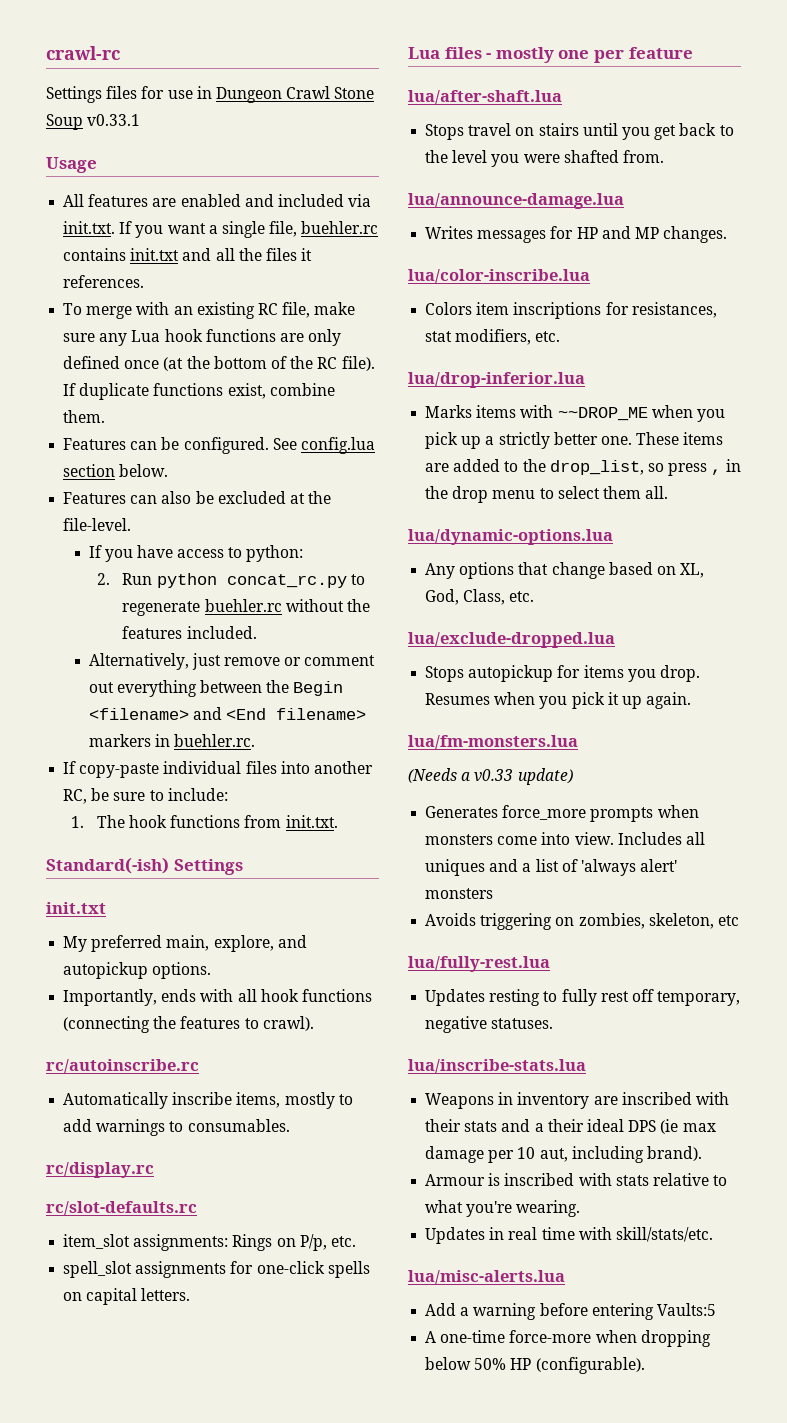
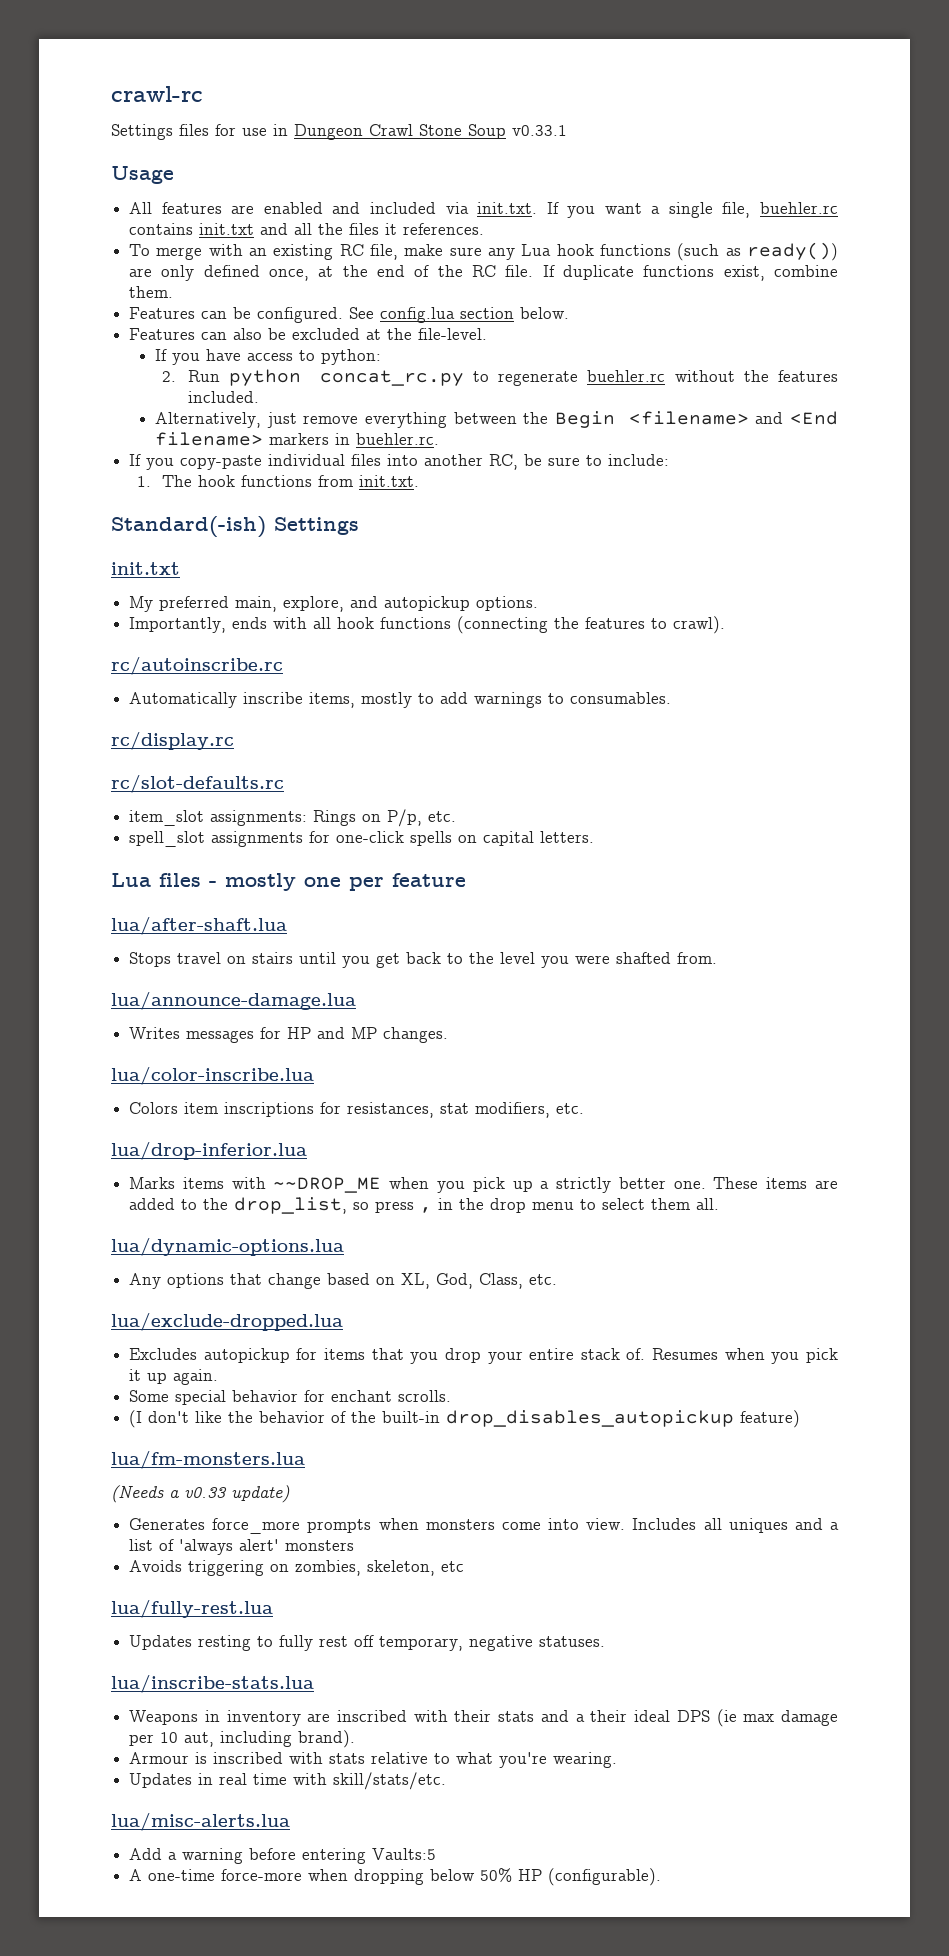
[279,329,342,346] [63,356,267,371] are only defined once (at the bottom -> [677,242,839,261] [129,265,406,281] (such as ready()) are only defined once, at the end
[341,356,375,371] file). -> [505,265,534,277] file.
[284,655,376,666] [88,682,114,693] or comment out -> (359, 419) none
(77, 767) none -> [146,458,175,470] you
[425,666,465,682] Stops -> [129,1348,198,1360] Excludes
[627,665,700,682] you drop. -> [371,1348,646,1364] that you drop your entire stack of.
(692, 700) none -> [129,1390,452,1405] [129,1410,801,1428] // Some special behavior for enchant scrolls. // (I don't like the behavior of the built-in drop_disables_autopickup feature)

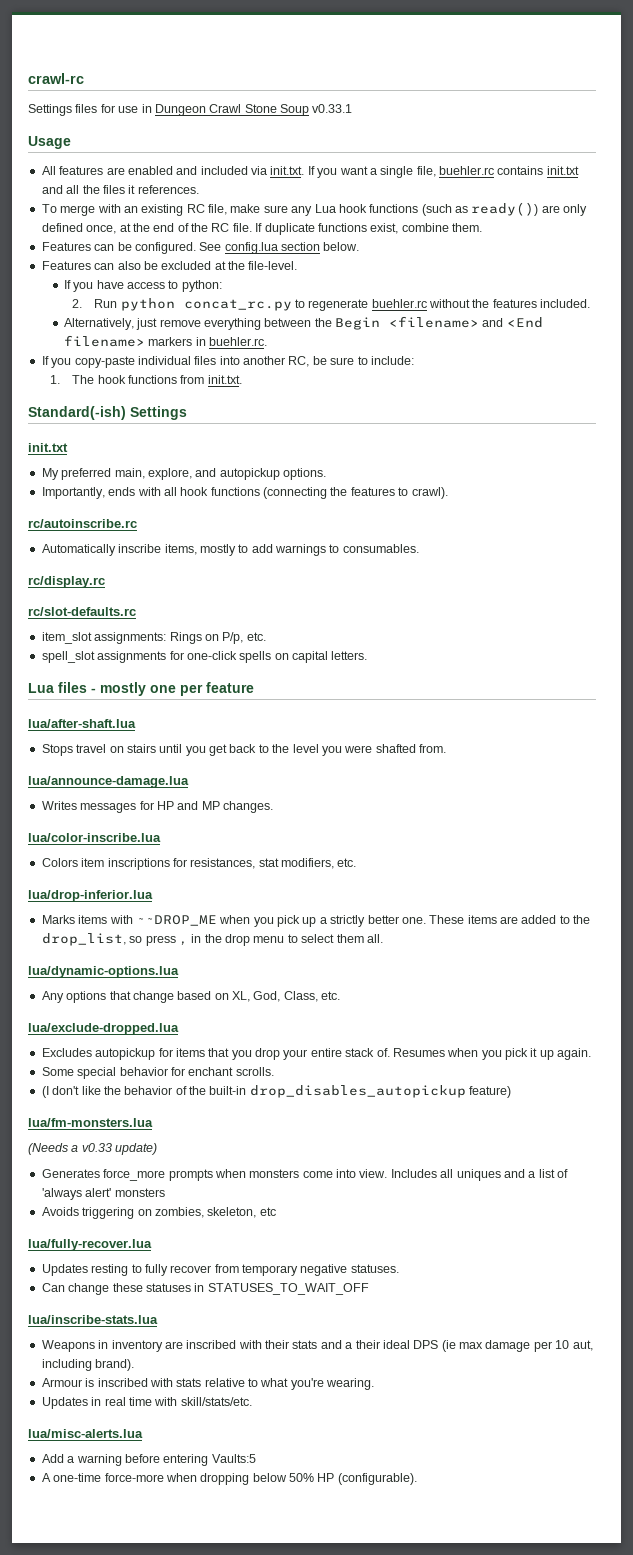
[111,1599,273,1618] lua/fully-rest.lua -> [28,1239,152,1251] lua/fully-recover.lua
[319,1635,464,1651] rest off temporary, -> [170,1264,298,1276] recover from temporary
(606, 1641) none -> [41,1283,369,1295] // Can change these statuses in STATUSES_TO_WAIT_OFF

